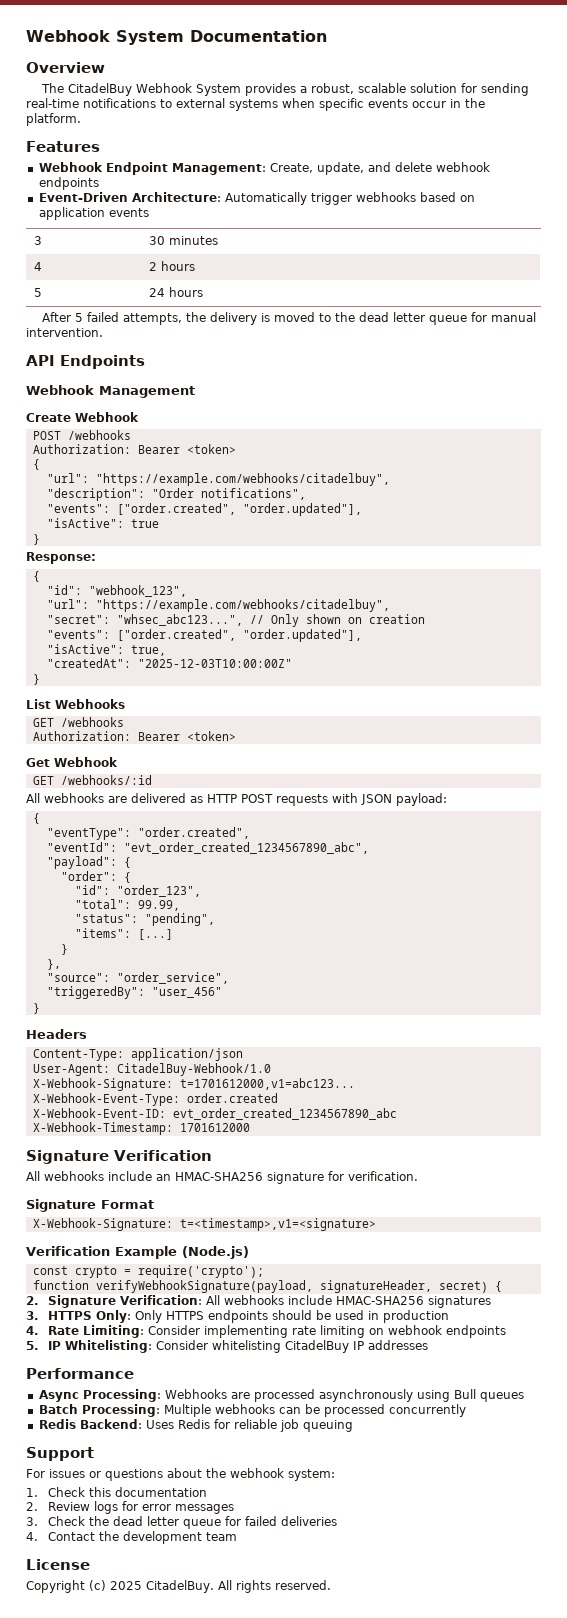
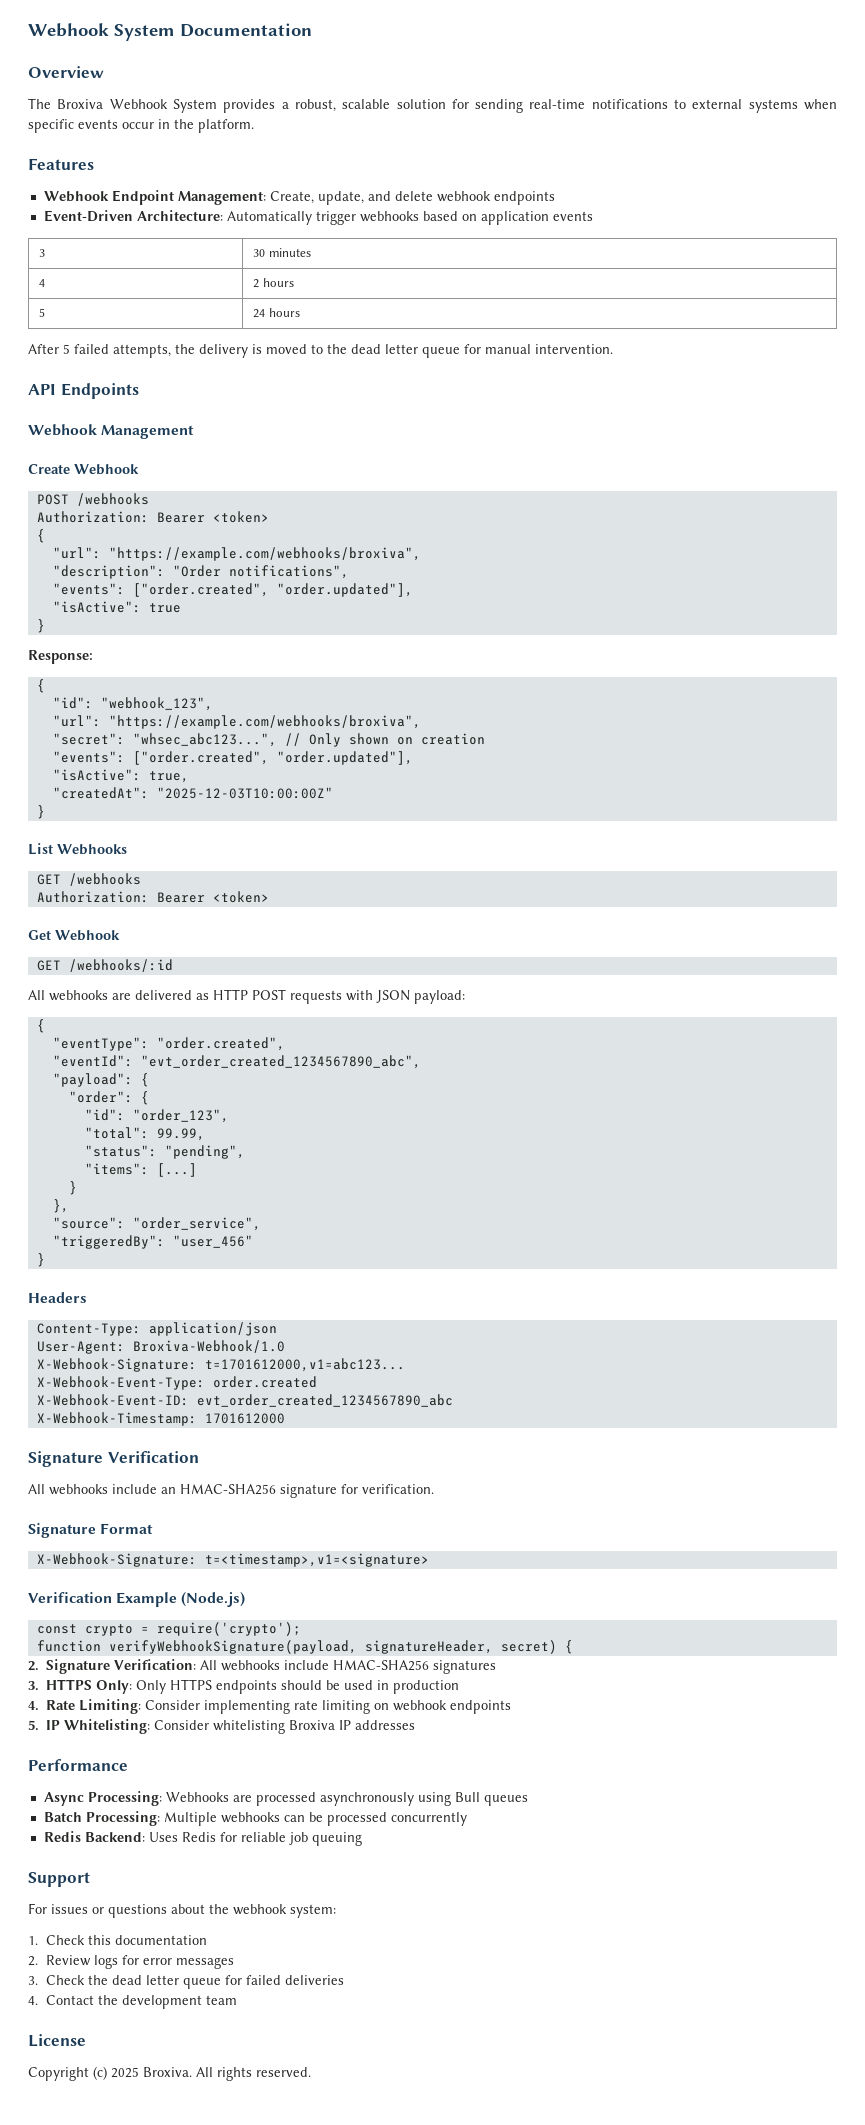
[67,83,132,96] CitadelBuy -> [57,99,104,109] Broxiva
[95,473,390,486] "https://example.com/webhooks/citadelbuy", -> [108,547,421,561] "https://example.com/webhooks/broxiva",
[95,599,390,612] "https://example.com/webhooks/citadelbuy", -> [108,715,421,729] "https://example.com/webhooks/broxiva",
[116,1063,271,1076] CitadelBuy-Webhook/1.0 -> [132,1340,285,1353] Broxiva-Webhook/1.0
[284,1340,349,1353] CitadelBuy -> [289,1720,336,1730] Broxiva
[146,1580,214,1593] CitadelBuy. -> [143,2067,192,2077] Broxiva.

